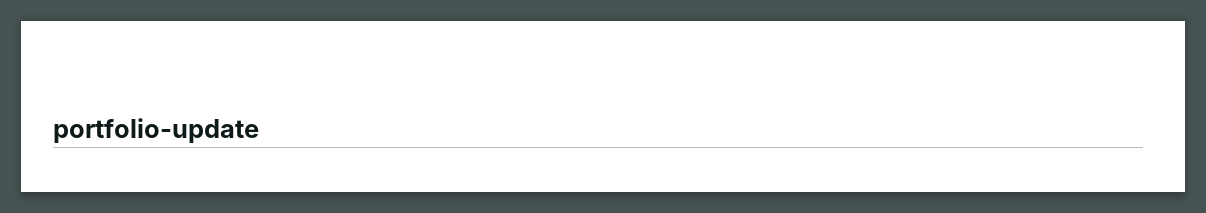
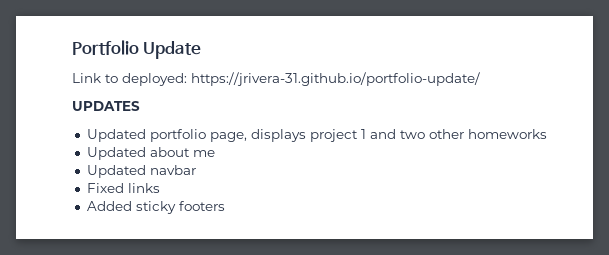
[53,118,259,143] portfolio-update -> [72,40,202,59] [72,72,480,86] [72,101,140,111] [86,129,547,142] [86,147,215,160] [86,165,196,178] [86,183,160,193] [86,201,225,214] Portfolio Update // Link to deployed: https://jrivera-31.github.io/portfolio-update/ // UPDATES // Updated portfolio page, displays project 1 and two other homeworks // Updated about me // Updated navbar // Fixed links // Added sticky footers

